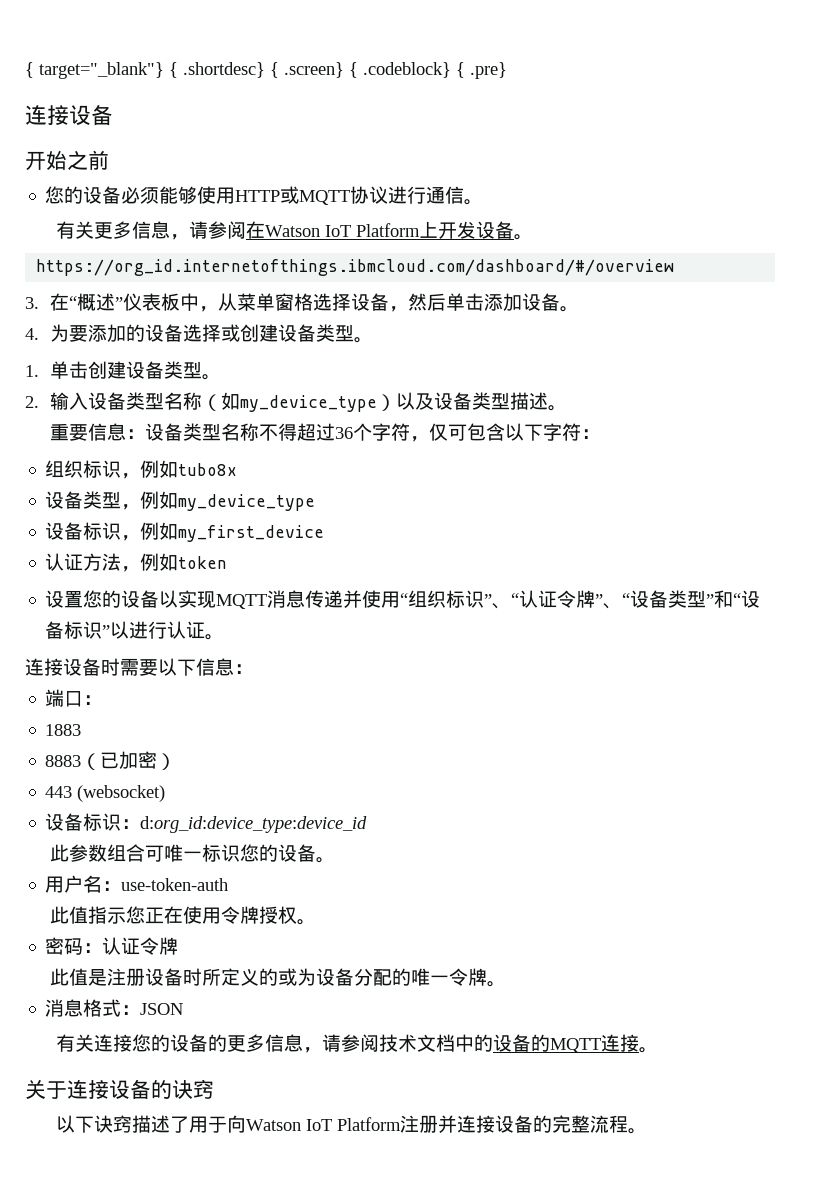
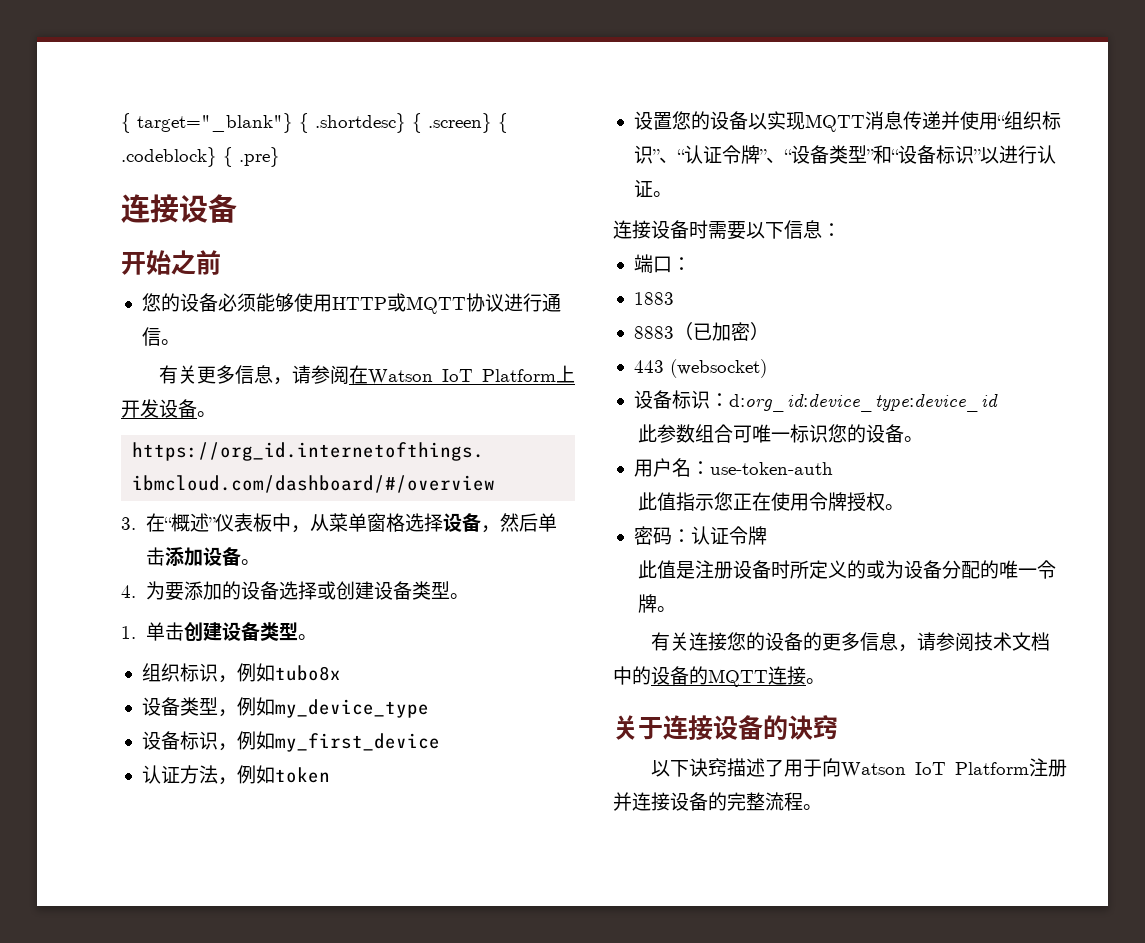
[25,392,568,412] [50,423,601,442] // 2.输入设备类型名称（如my_device_type）以及设备类型描述。 // 重要信息：设备类型名称不得超过36个字符，仅可包含以下字符： -> (318, 637) none
[45,999,184,1017] // 消息格式：JSON -> (677, 609) none

